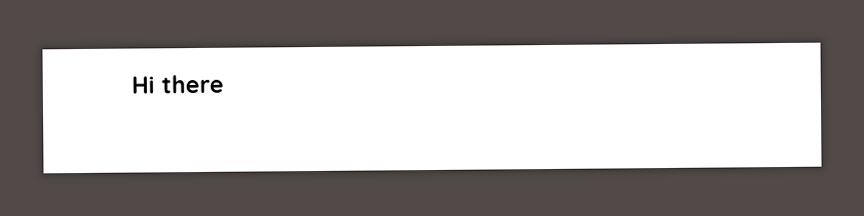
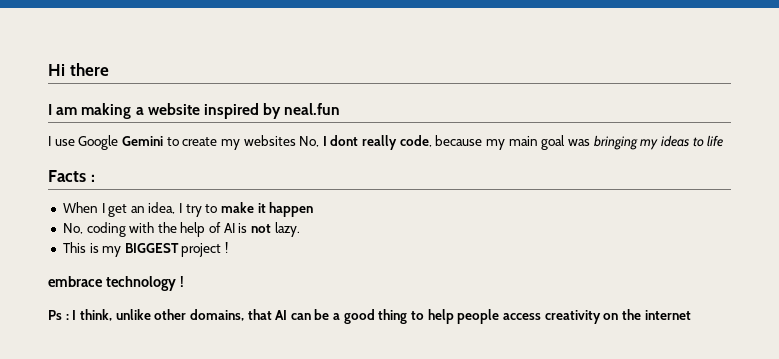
(224, 84) none -> [48,103,341,119] [48,135,724,150] [48,170,95,182] [62,202,314,217] [62,222,300,237] [62,242,229,257] [48,276,184,291] [48,309,691,324] // I am making a website inspired by neal.fun // I use Google Gemini to create my websites No, I dont really code, because my main goal was bringing my ideas to life // Facts : // When I get an idea, I try to make it happen // No, coding with the help of AI is not lazy. // This is my BIGGEST project ! // embrace technology ! // Ps : I think, unlike other domains, that AI can be a good thing to help people access creativity on the internet

